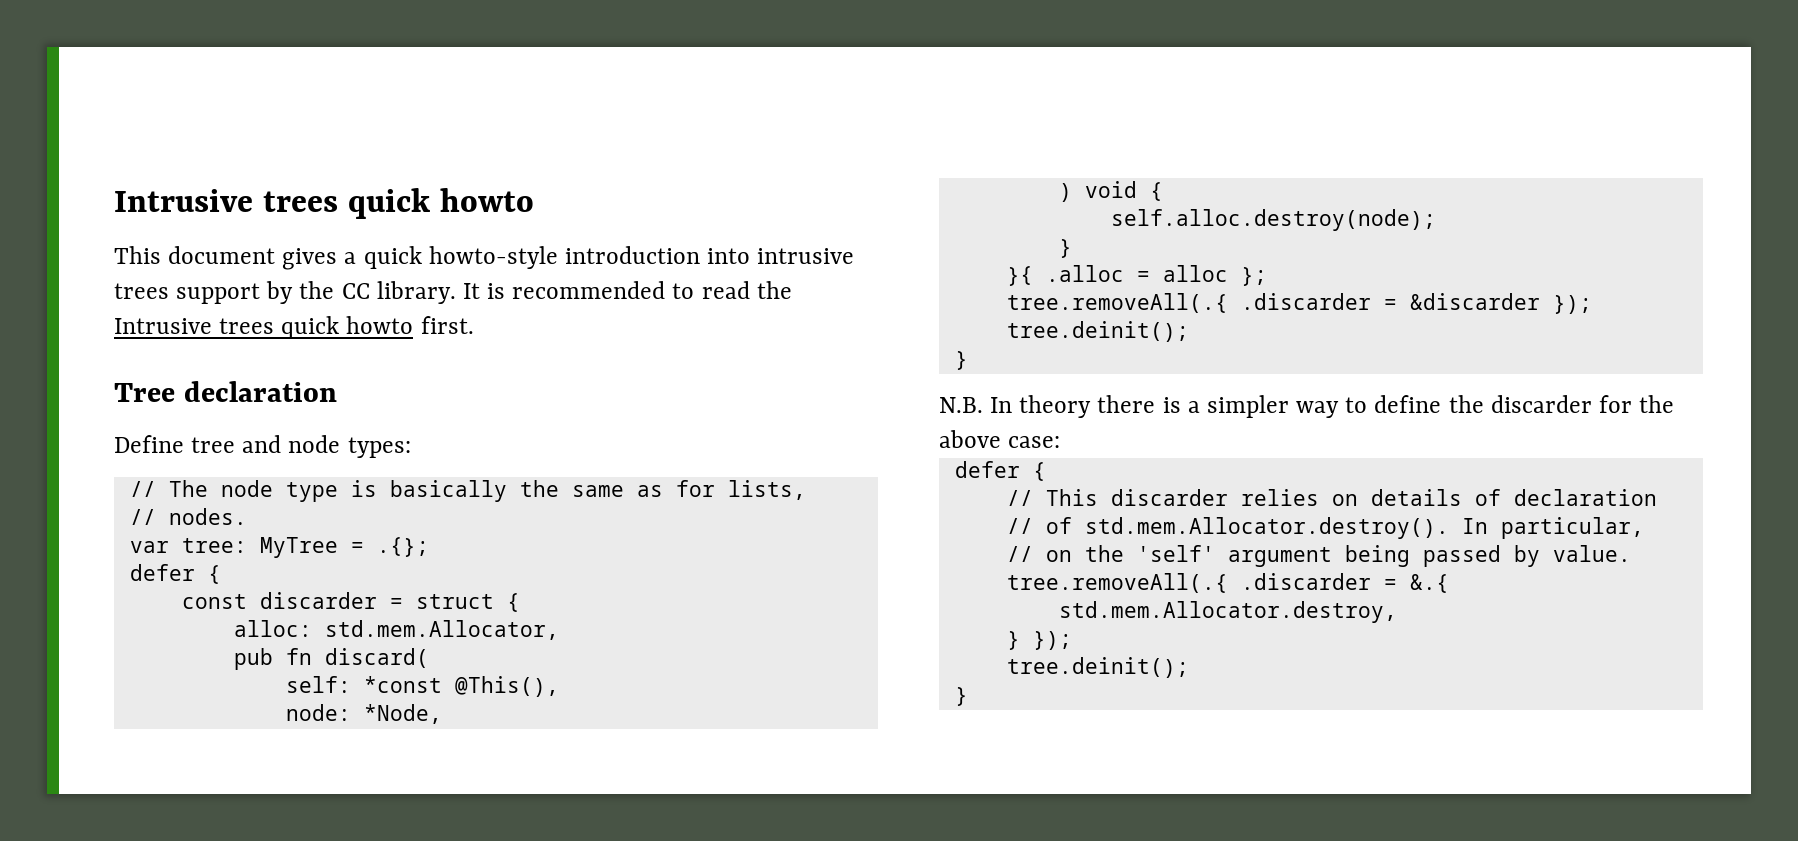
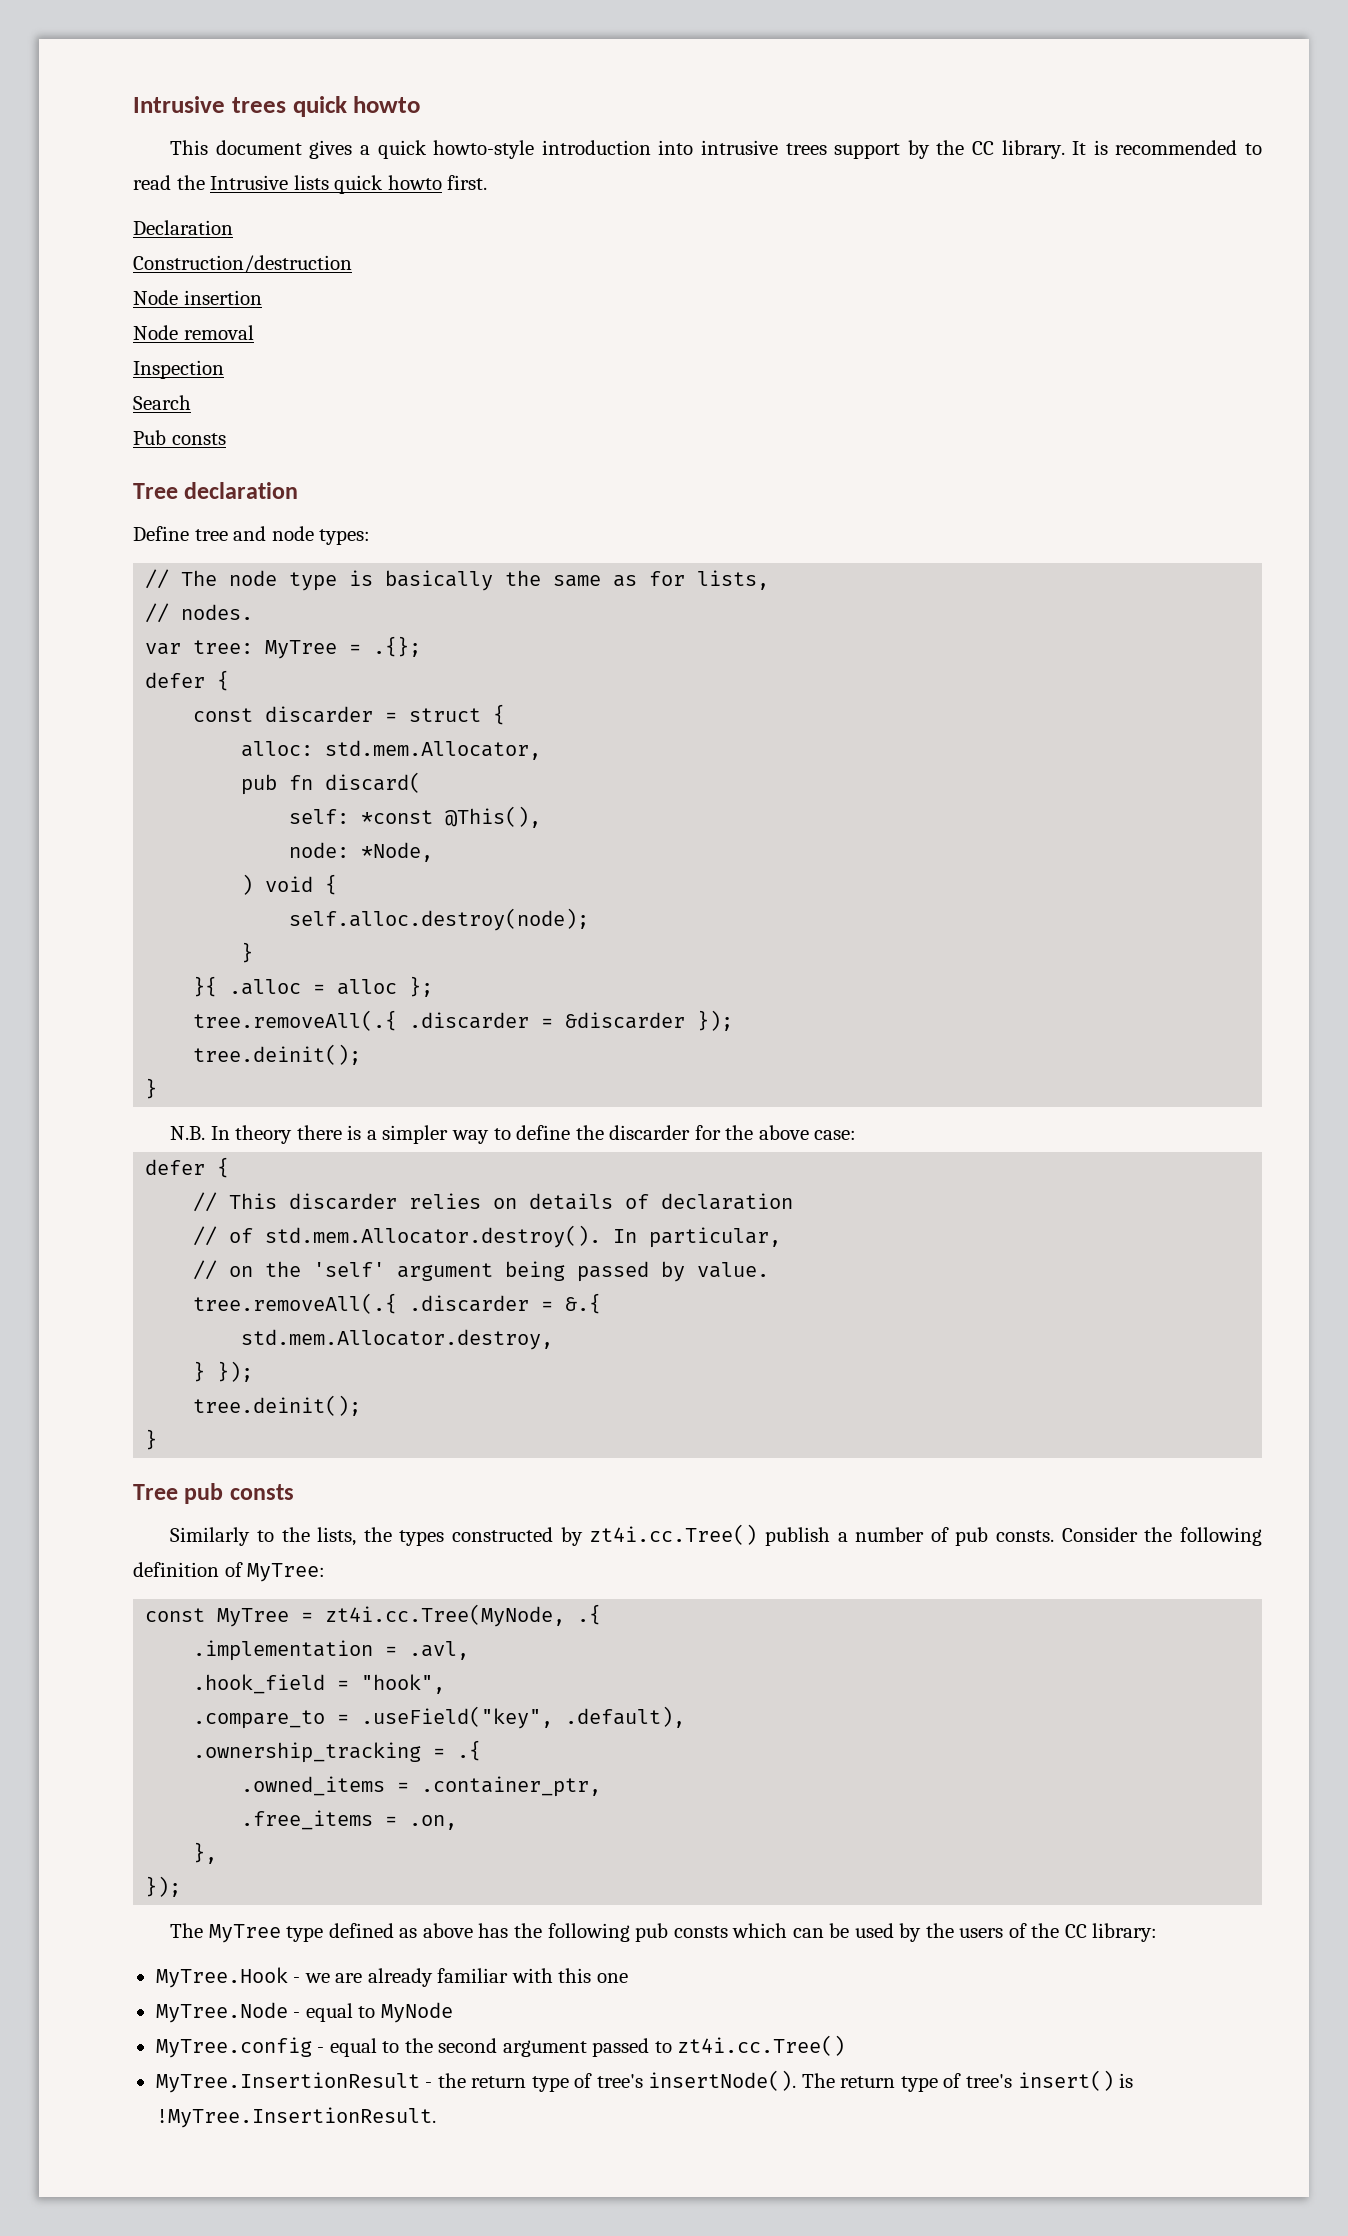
[219,318,275,334] trees -> [293,175,329,190] lists
(474, 325) none -> [133,220,233,235] [133,255,352,273] [133,290,262,305] [133,325,254,340] [133,360,224,379] [133,395,191,410] [133,430,226,445] // Declaration // Construction/destruction // Node insertion // Node removal // Inspection // Search // Pub consts
(968, 696) none -> [133,1483,294,1504] [170,1524,1262,1546] [133,1562,326,1582] [145,1604,602,1627] [193,1640,470,1661] [193,1674,446,1694] [193,1706,686,1729] [193,1740,482,1763] [241,1776,602,1797] [241,1810,458,1830] [193,1842,218,1864] [145,1876,182,1897] [170,1923,1158,1943] [155,1967,628,1988] [155,2002,453,2023] [155,2035,846,2058] [155,2070,1134,2093] [155,2107,436,2128] // Tree pub consts // Similarly to the lists, the types constructed by zt4i.cc.Tree() publish a number of pub consts. Consider the following definition of MyTree: // const MyTree = zt4i.cc.Tree(MyNode, .{ // .implementation = .avl, // .hook_field = "hook", // .compare_to = .useField("key", .default), // .ownership_tracking = .{ // .owned_items = .container_ptr, // .free_items = .on, // }, // }); // The MyTree type defined as above has the following pub consts which can be used by the users of the CC library: // MyTree.Hook - we are already familiar with this one // MyTree.Node - equal to MyNode // MyTree.config - equal to the second argument passed to zt4i.cc.Tree() // MyTree.InsertionResult - the return type of tree's insertNode(). The return type of tree's insert() is !MyTree.InsertionResult.

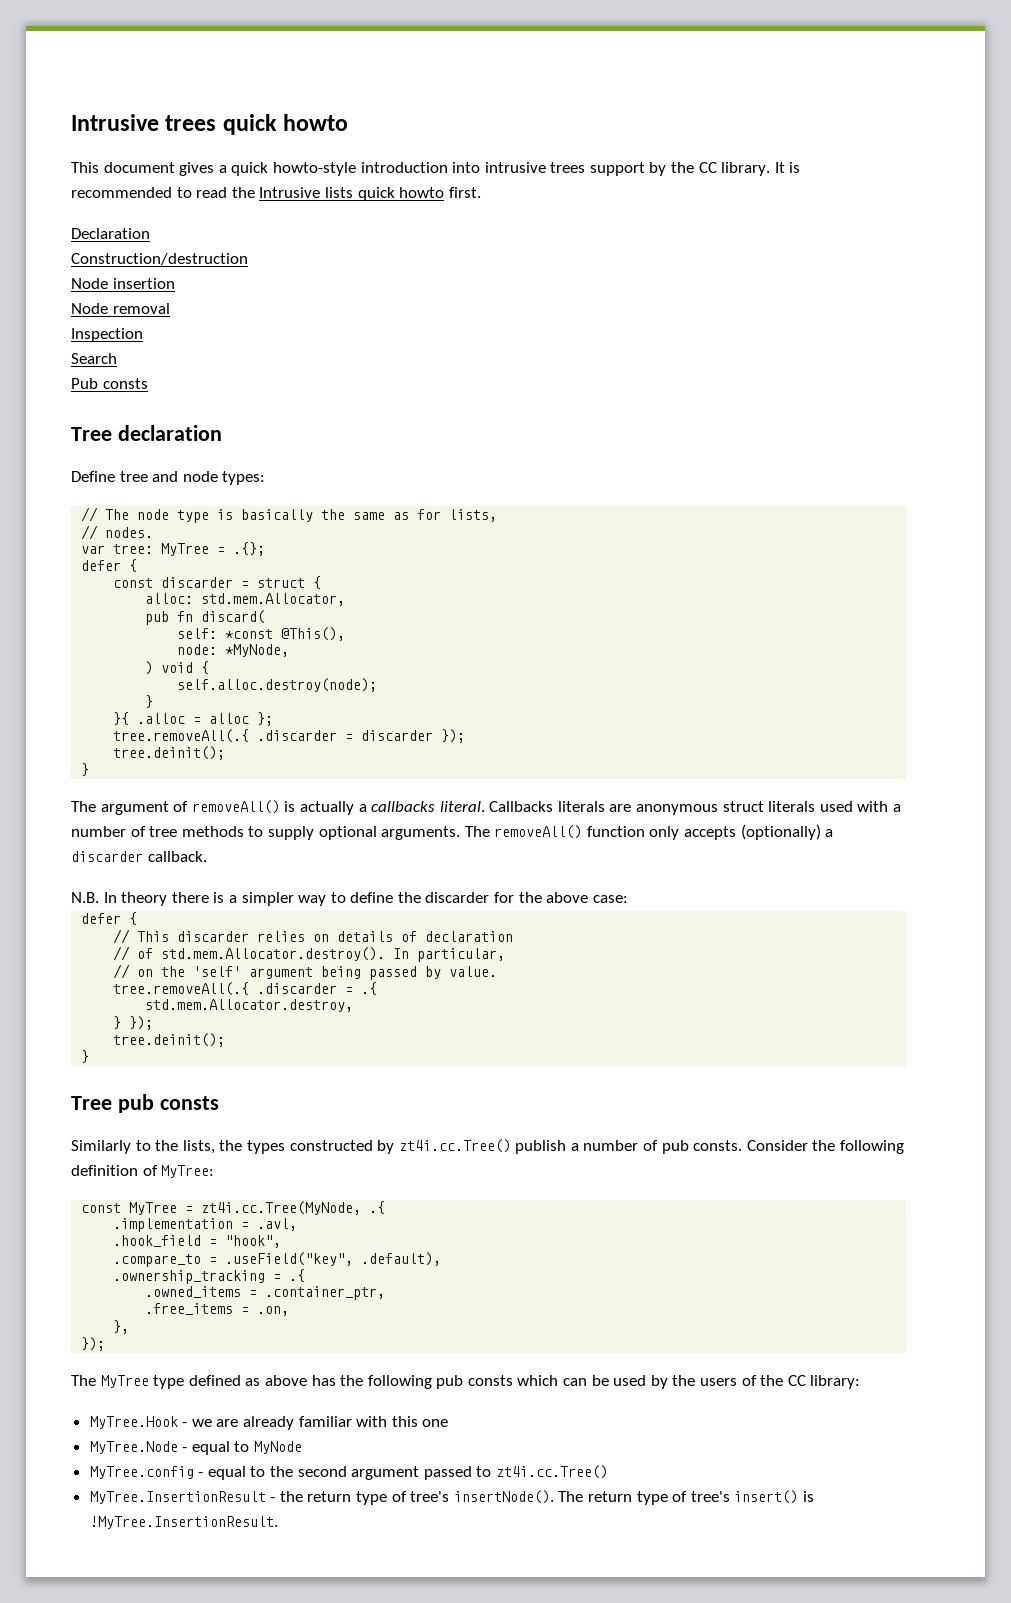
[361,842,434,862] *Node, -> [225,644,290,657] *MyNode,
[565,1010,734,1031] [193,1044,362,1065] [145,1078,158,1099] &discarder }); // tree.deinit(); // } -> [361,729,466,743] [113,746,226,760] [81,763,90,776] [71,800,902,815] [71,824,834,840] [71,851,207,862] discarder }); // tree.deinit(); // } // The argument of removeAll() is actually a callbacks literal. Callbacks literals are anonymous struct literals used with a number of tree methods to supply optional arguments. The removeAll() function only accepts (optionally) a discarder callback.
[565,1293,602,1314] &.{ -> [361,982,378,995] .{

